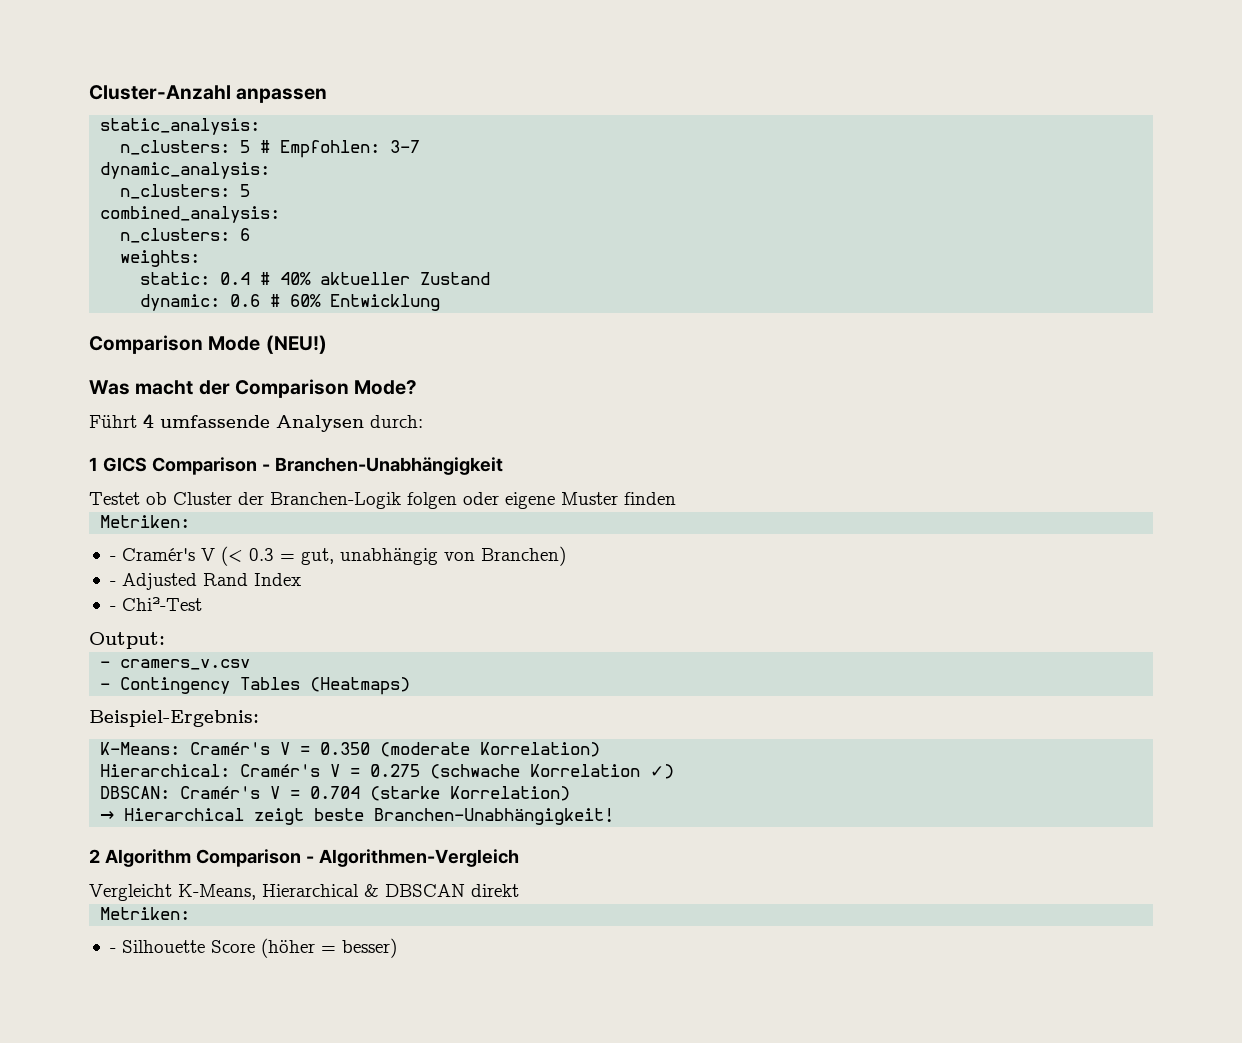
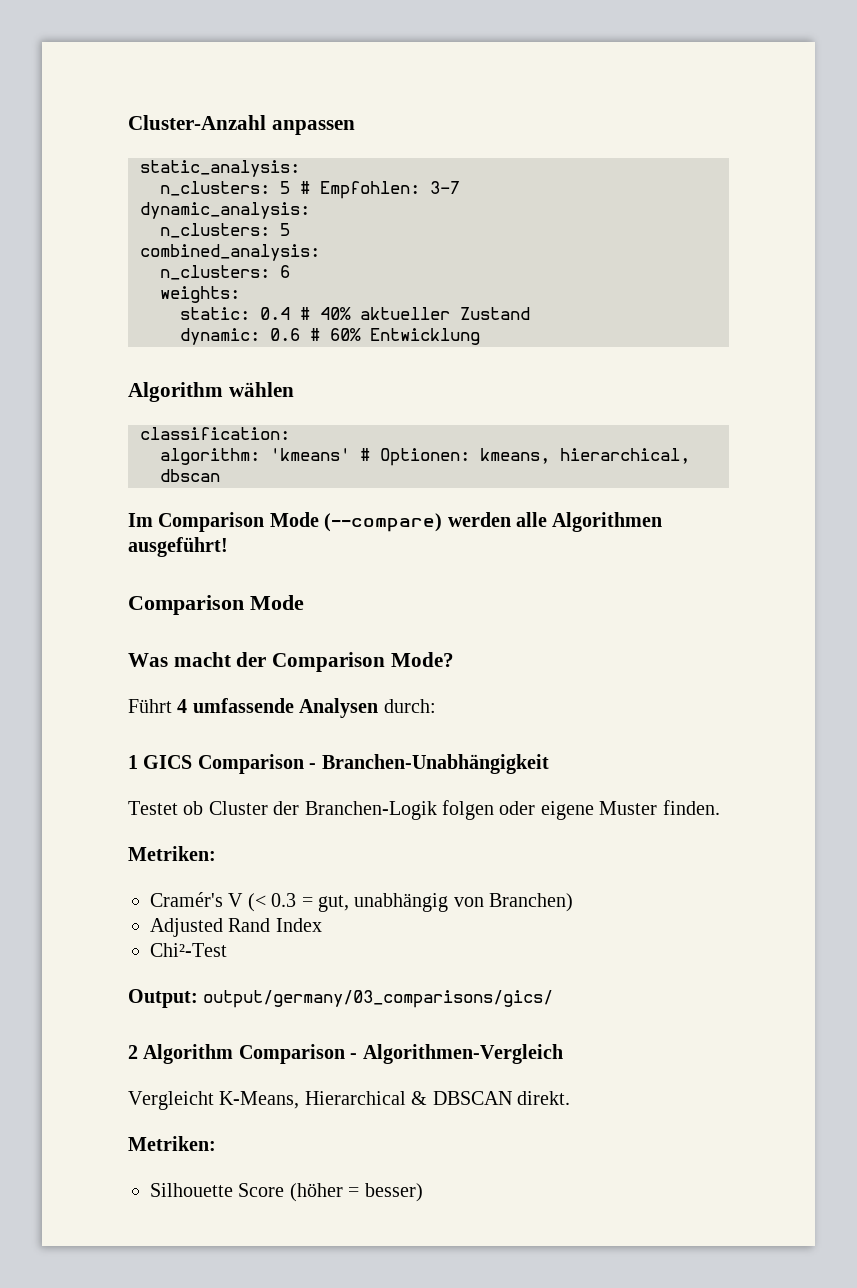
[89,335,327,354] Comparison Mode (NEU!) -> [128,382,294,402] [140,427,290,440] [160,448,690,466] [160,469,220,482] [128,512,663,532] [128,537,228,557] [128,595,304,615] Algorithm wählen // classification: // algorithm: 'kmeans' # Optionen: kmeans, hierarchical, dbscan // Im Comparison Mode (--compare) werden alle Algorithmen ausgeführt! // Comparison Mode
[624,492,676,505] [100,515,191,528] [109,556,116,561] finden // Metriken: // - -> [662,800,720,815] [128,846,216,861] finden. // Metriken: //
[109,581,116,586] - -> (574, 902) none
[109,606,116,611] - -> (322, 925) none
[100,659,251,670] [100,677,411,695] [89,710,259,727] [100,742,601,757] [100,764,675,779] [100,786,571,801] [100,808,615,825] // - cramers_v.csv // - Contingency Tables (Heatmaps) // Beispiel-Ergebnis: // K-Means: Cramér's V = 0.350 (moderate Korrelation) // Hierarchical: Cramér's V = 0.275 (schwache Korrelation ✓) // DBSCAN: Cramér's V = 0.704 (starke Korrelation) // → Hierarchical zeigt beste Branchen-Unabhängigkeit! -> [203,990,554,1008] output/germany/03_comparisons/gics/
[471,884,519,897] [100,907,191,920] [109,948,116,953] direkt // Metriken: // - -> [517,1091,570,1105] [128,1136,216,1151] direkt. // Metriken: //

